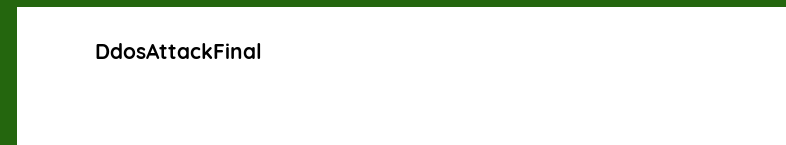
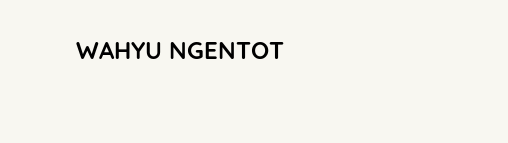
[95,43,262,59] DdosAttackFinal -> [76,41,284,59] WAHYU NGENTOT

